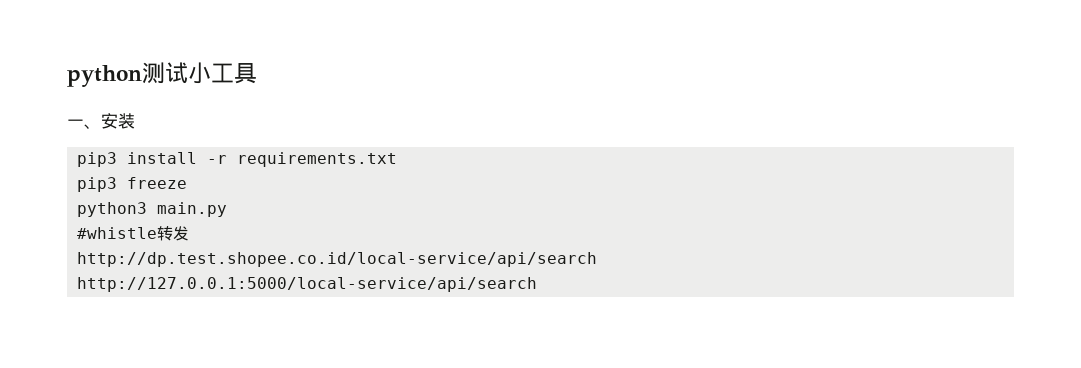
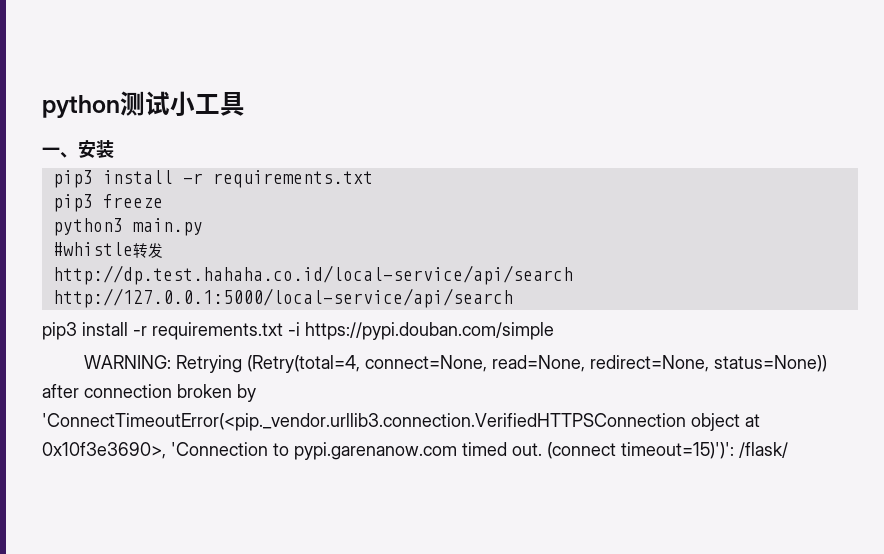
[77,252,598,267] http://dp.test.shopee.co.id/local-service/api/search -> [52,265,573,285] http://dp.test.hahaha.co.id/local-service/api/search
(538, 284) none -> [42,322,554,340] [83,355,827,373] [42,384,256,402] [42,413,760,431] [42,442,788,460] // pip3 install -r requirements.txt -i https://pypi.douban.com/simple // WARNING: Retrying (Retry(total=4, connect=None, read=None, redirect=None, status=None)) after connection broken by 'ConnectTimeoutError(<pip._vendor.urllib3.connection.VerifiedHTTPSConnection object at 0x10f3e3690>, 'Connection to pypi.garenanow.com timed out. (connect timeout=15)')': /flask/

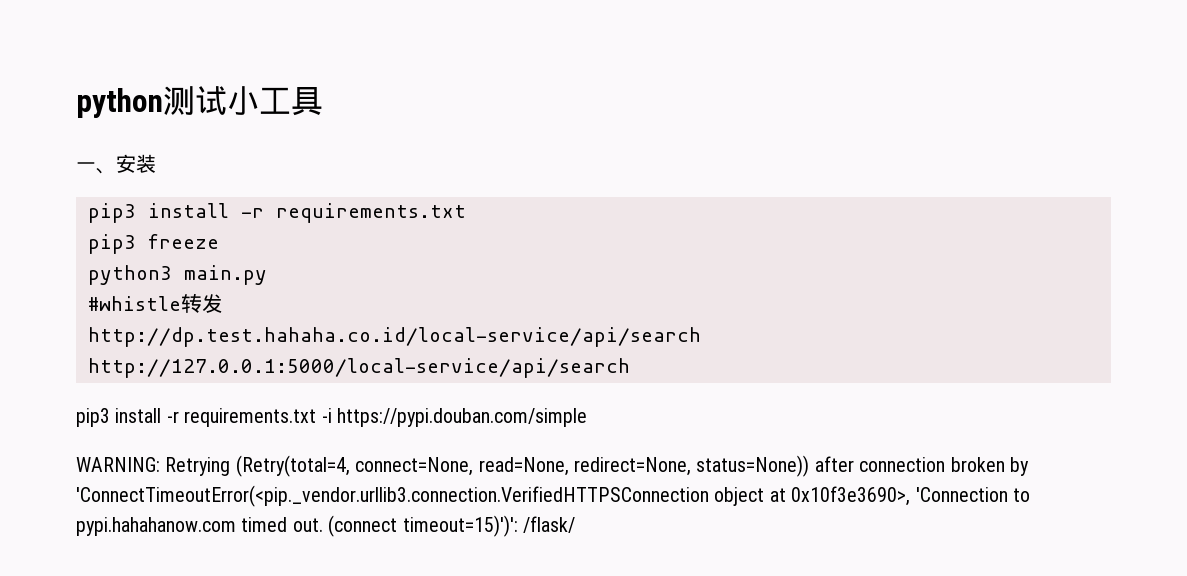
[294,442,457,460] pypi.garenanow.com -> [76,517,236,536] pypi.hahahanow.com

